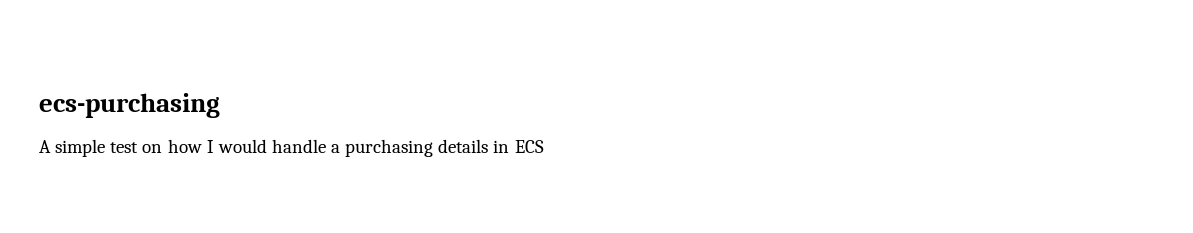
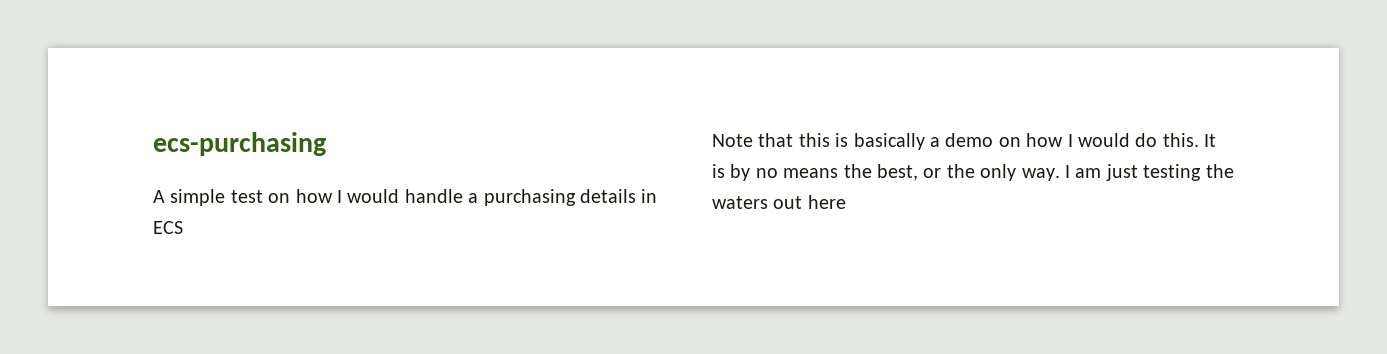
(544, 146) none -> [712,133,1217,150] [712,164,1234,181] [712,195,846,209] // Note that this is basically a demo on how I would do this. It is by no means the best, or the only way. I am just testing the waters out here

